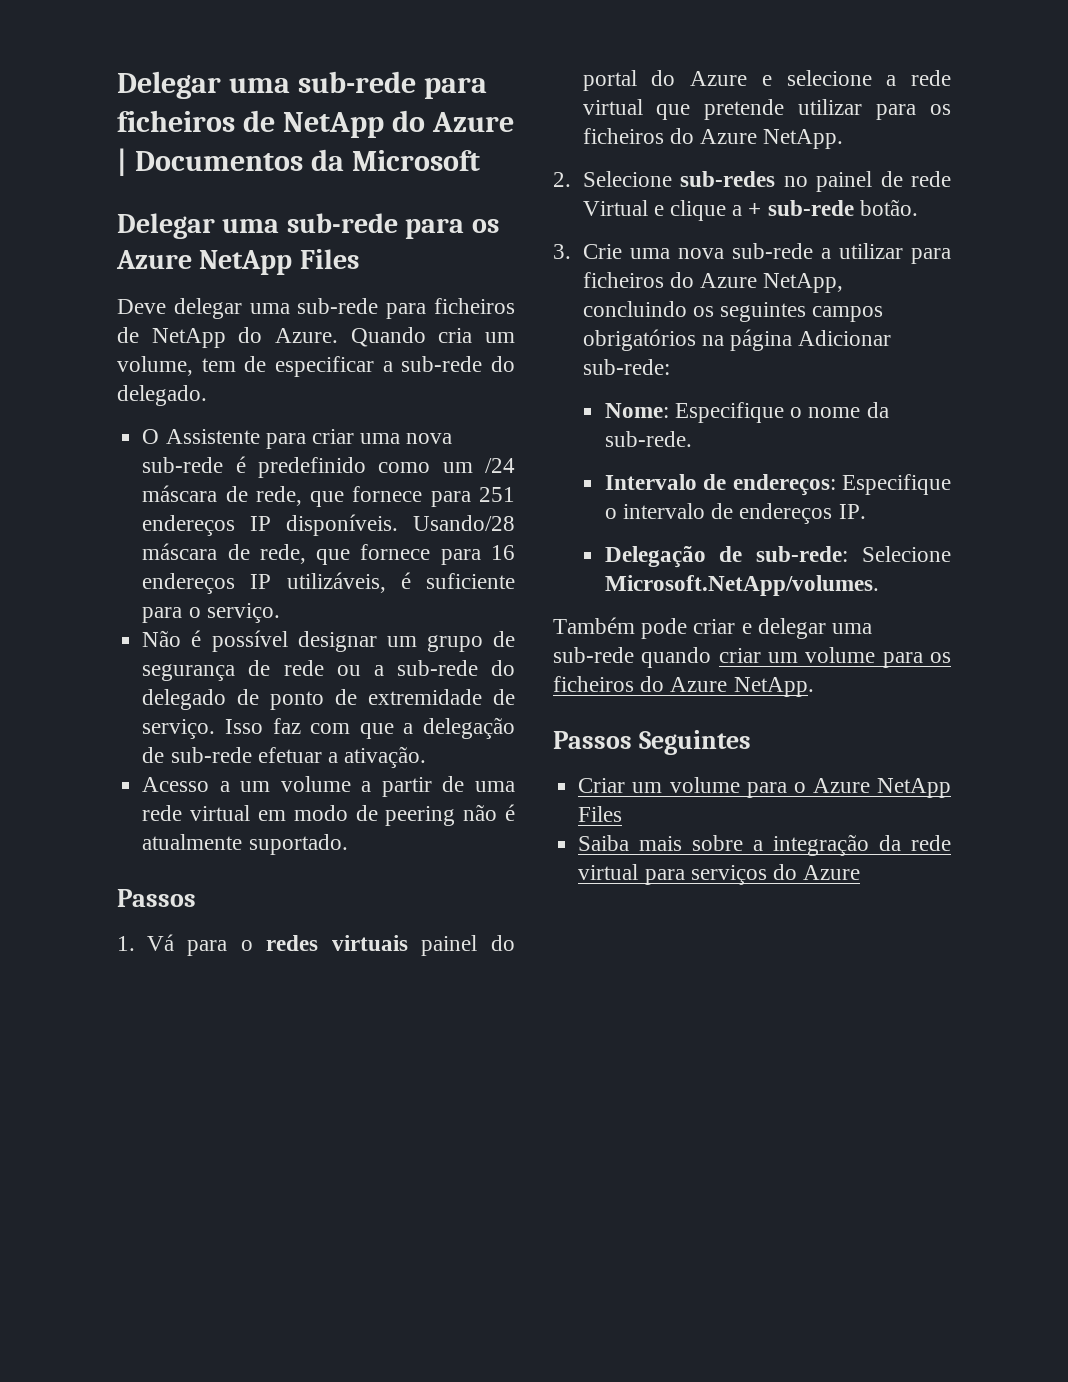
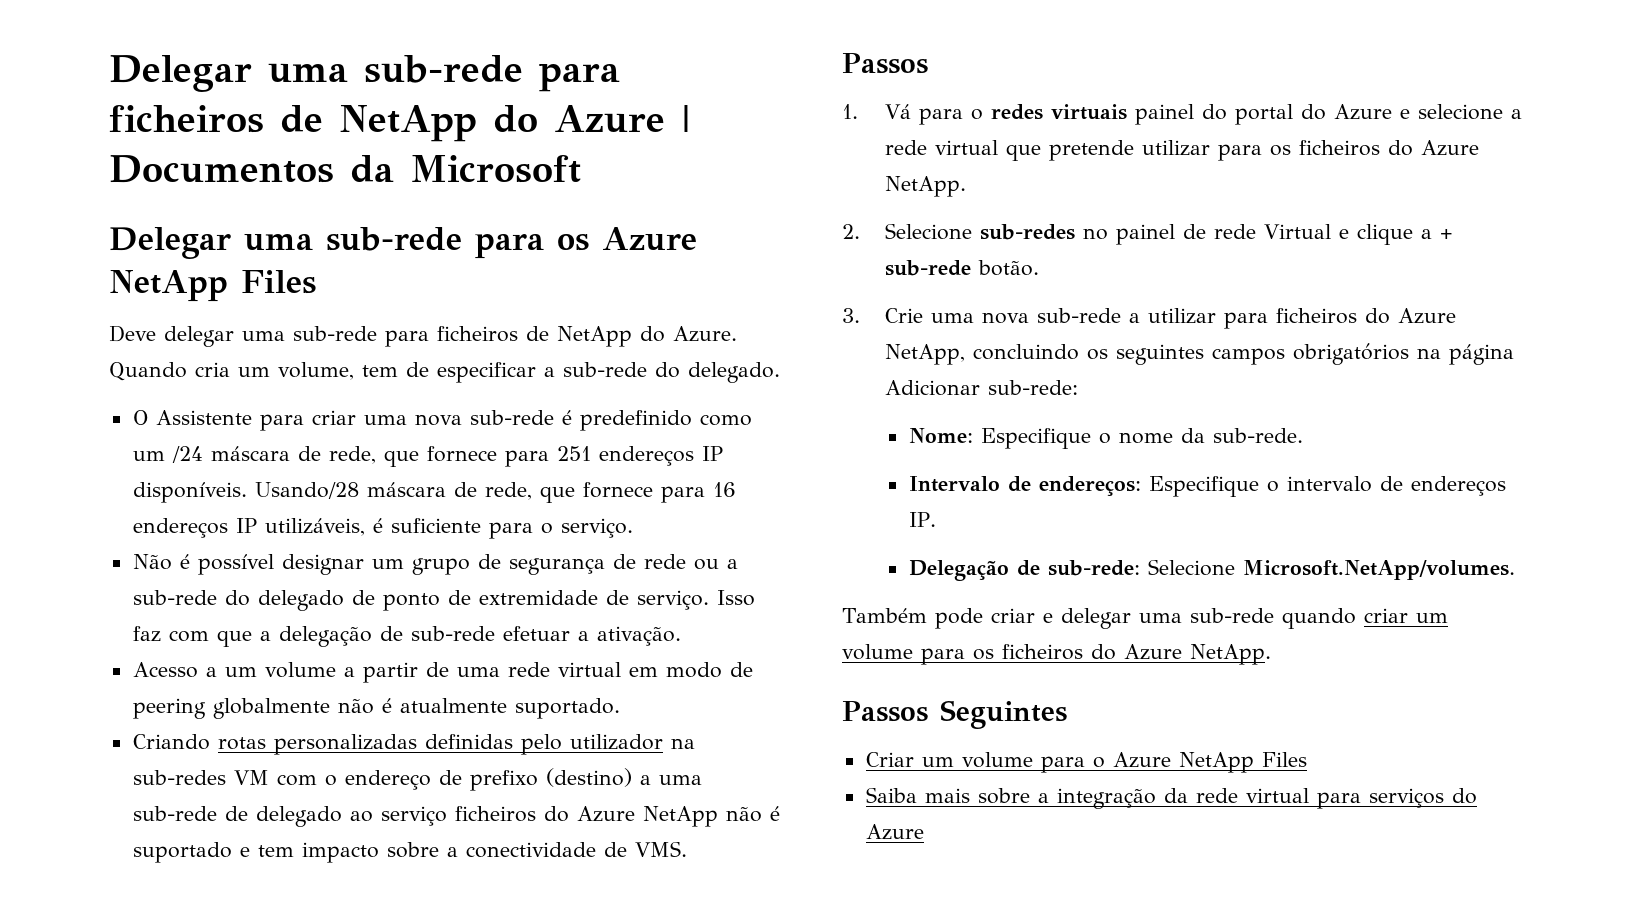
(456, 816) none -> [212,698,330,719] globalmente
(348, 844) none -> [132,734,695,755] [132,768,702,791] [132,806,780,827] [132,841,687,863] // Criando rotas personalizadas definidas pelo utilizador na sub-redes VM com o endereço de prefixo (destino) a uma sub-rede de delegado ao serviço ficheiros do Azure NetApp não é suportado e tem impacto sobre a conectividade de VMS.

